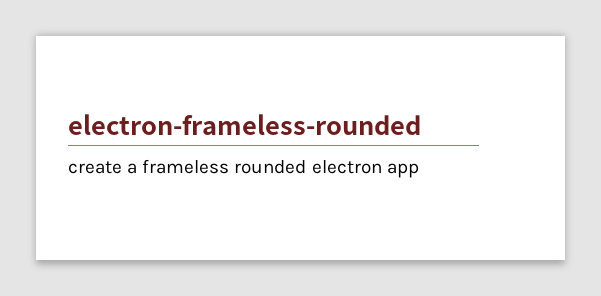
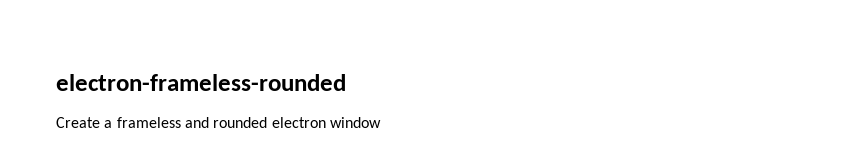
[68,161,122,174] create -> [56,117,100,128] Create
(230, 166) none -> [184,117,209,128] and
[386,163,419,178] app -> [329,117,381,128] window

